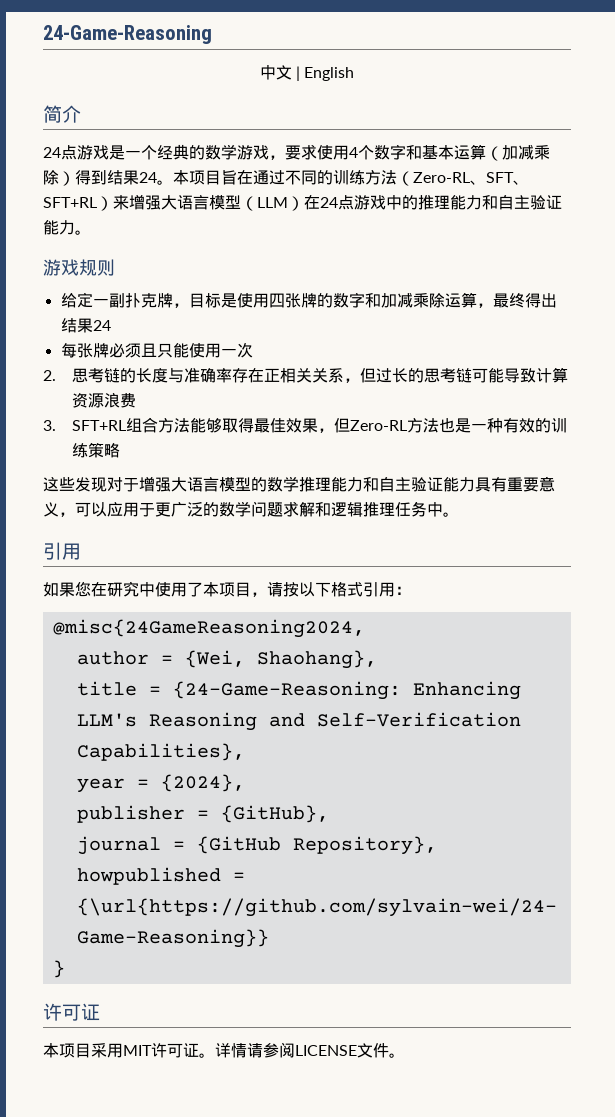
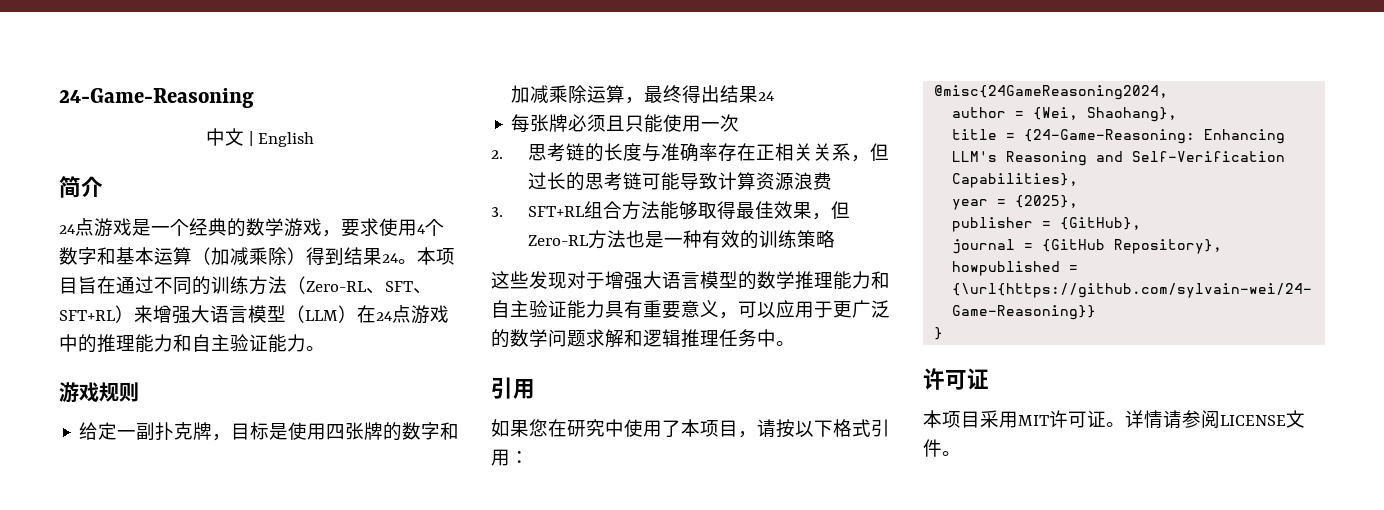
[160,774,245,792] {2024}, -> [1015,195,1079,208] {2025},

